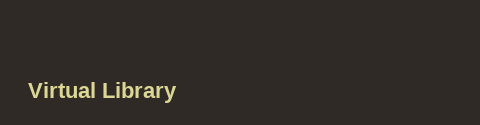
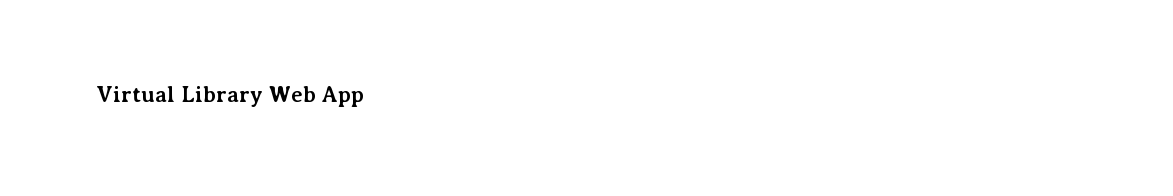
(177, 92) none -> [269,86,364,107] Web App

